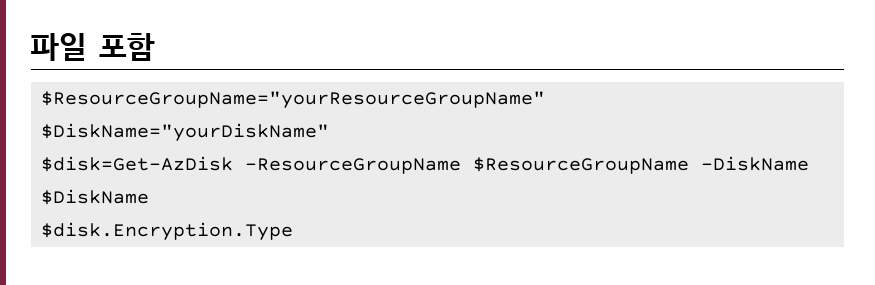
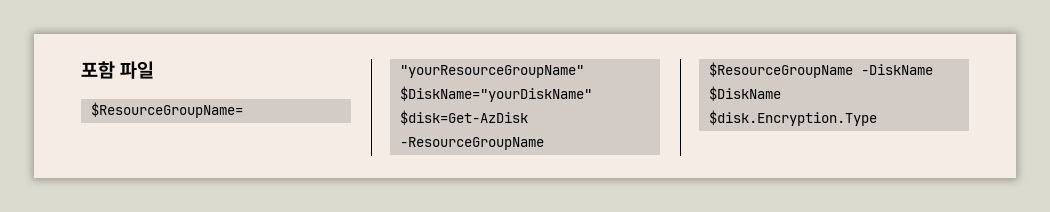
(31, 47) none -> [81,61,115,79] 포함
[99,33,155,61] 포함 -> (155, 70) none

